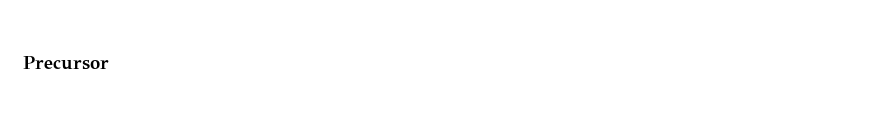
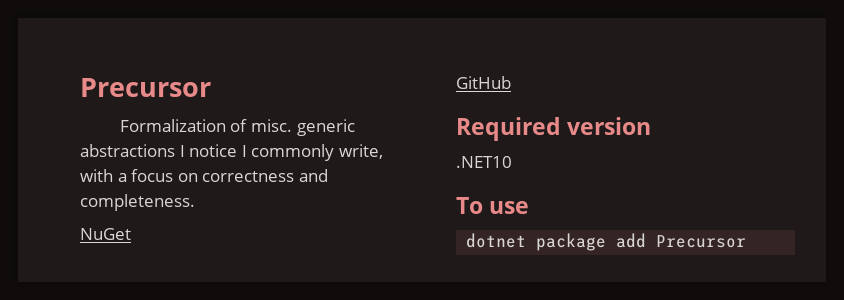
[23,56,109,70] Precursor -> [80,78,211,97] [119,119,355,136] [80,144,383,161] [80,169,328,182] [80,194,195,211] [80,228,131,240] [456,76,511,89] [456,117,652,141] [456,156,512,168] [456,197,530,214] [466,233,747,251] Precursor // Formalization of misc. generic abstractions I notice I commonly write, with a focus on correctness and completeness. // NuGet // GitHub // Required version // .NET10 // To use // dotnet package add Precursor

